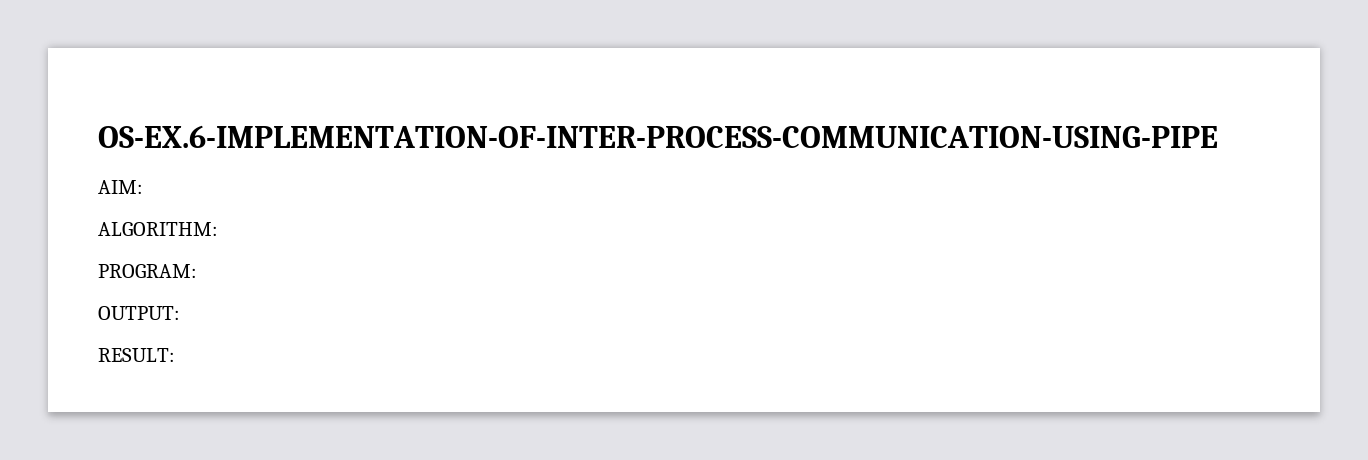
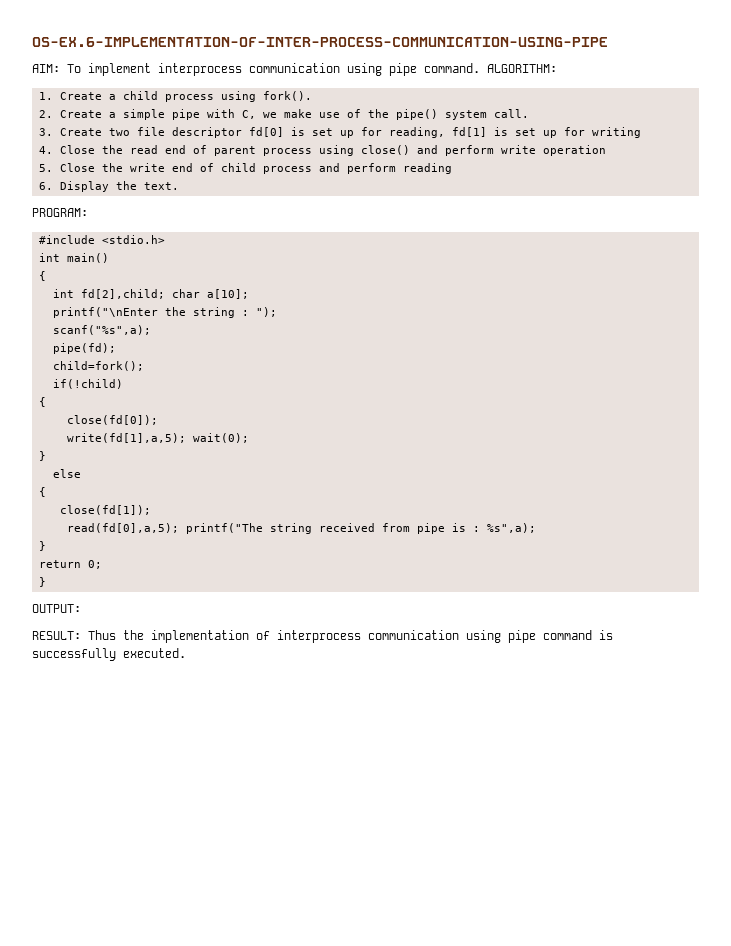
[98,222,218,236] [98,264,197,278] [98,306,180,320] [98,348,175,362] // ALGORITHM: // PROGRAM: // OUTPUT: // RESULT: -> [67,63,557,76] [38,91,312,102] [38,109,529,120] [38,127,641,138] [38,145,606,156] [38,163,452,174] [38,181,179,192] [32,208,88,217] [38,235,165,244] [38,253,109,263] [38,271,46,281] [52,289,249,299] [52,307,277,318] [52,325,151,335] [52,343,116,354] [52,361,144,371] [52,379,123,389] [38,397,46,407] [66,415,158,425] [66,433,249,443] [38,451,46,461] [52,469,81,478] [38,487,46,497] [59,505,151,515] [66,523,536,534] [38,541,46,551] [38,560,102,569] [38,577,46,587] [32,604,81,613] [32,630,613,643] [32,648,186,661] To implement interprocess communication using pipe command. ALGORITHM: // 1. Create a child process using fork(). // 2. Create a simple pipe with C, we make use of the pipe() system call. // 3. Create two file descriptor fd[0] is set up for reading, fd[1] is set up for writing // 4. Close the read end of parent process using close() and perform write operation // 5. Close the write end of child process and perform reading // 6. Display the text. // PROGRAM: // #include <stdio.h> // int main() // { // int fd[2],child; char a[10]; // printf("\nEnter the string : "); // scanf("%s",a); // pipe(fd); // child=fork(); // if(!child) // { // close(fd[0]); // write(fd[1],a,5); wait(0); // } // else // { // close(fd[1]); // read(fd[0],a,5); printf("The string received from pipe is : %s",a); // } // return 0; // } // OUTPUT: // RESULT: Thus the implementation of interprocess communication using pipe command is successfully executed.

